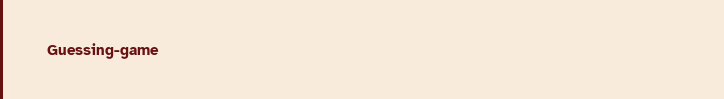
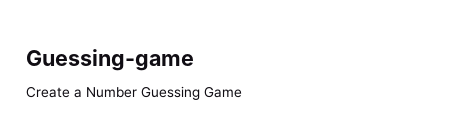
(159, 51) none -> [26,86,242,100] // Create a Number Guessing Game

